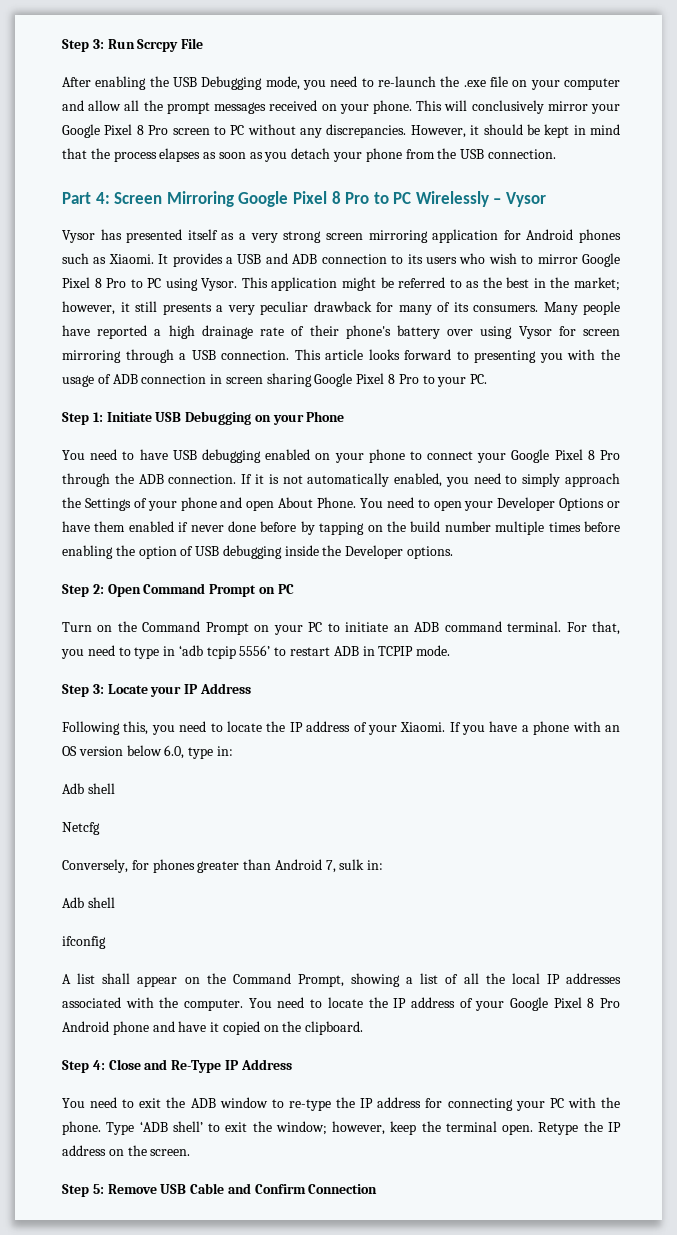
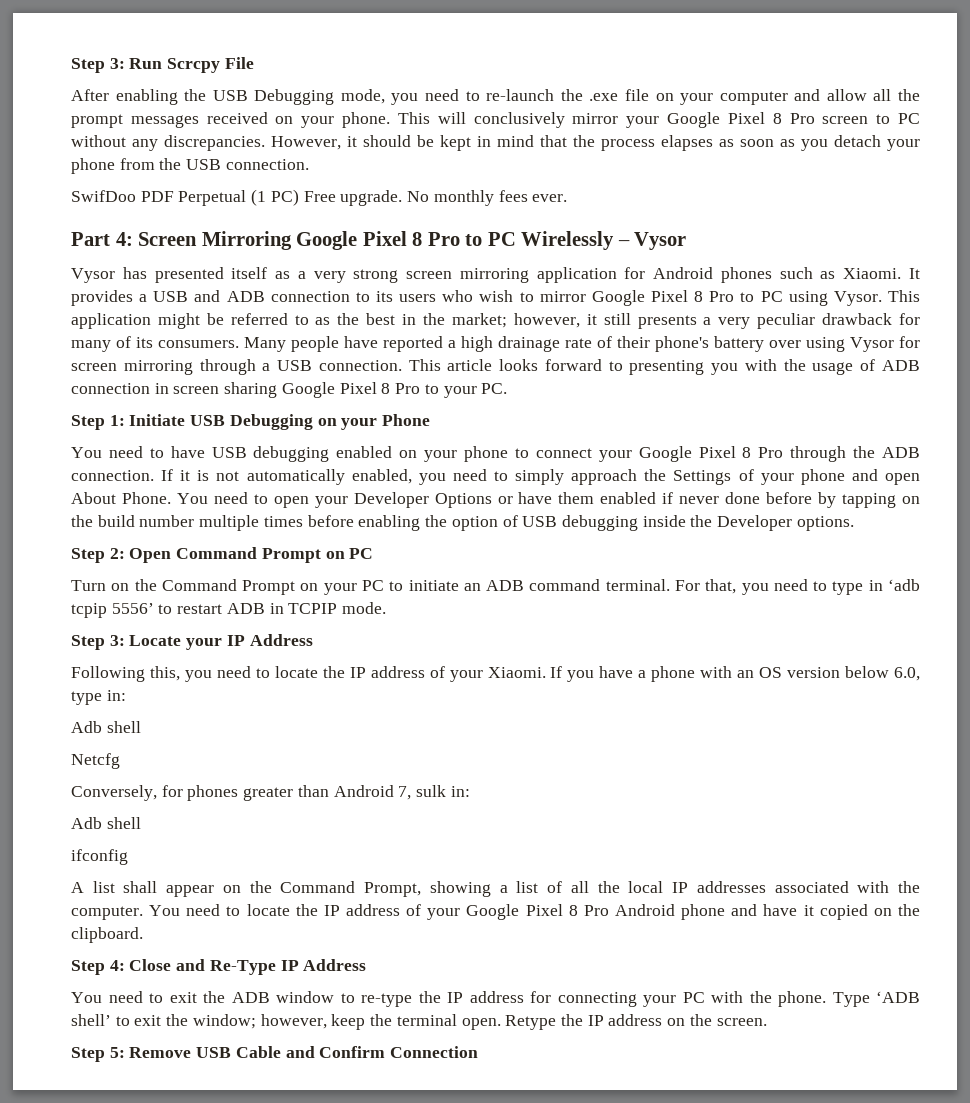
(556, 154) none -> [71,189,568,206] // SwifDoo PDF Perpetual (1 PC) Free upgrade. No monthly fees ever.

